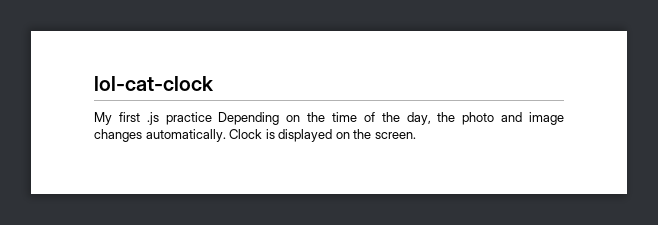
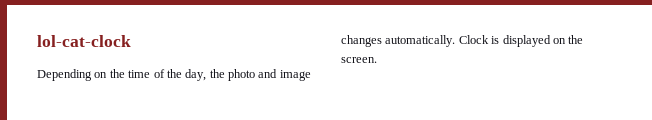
[94,112,212,125] My first .js practice -> (131, 41) none

